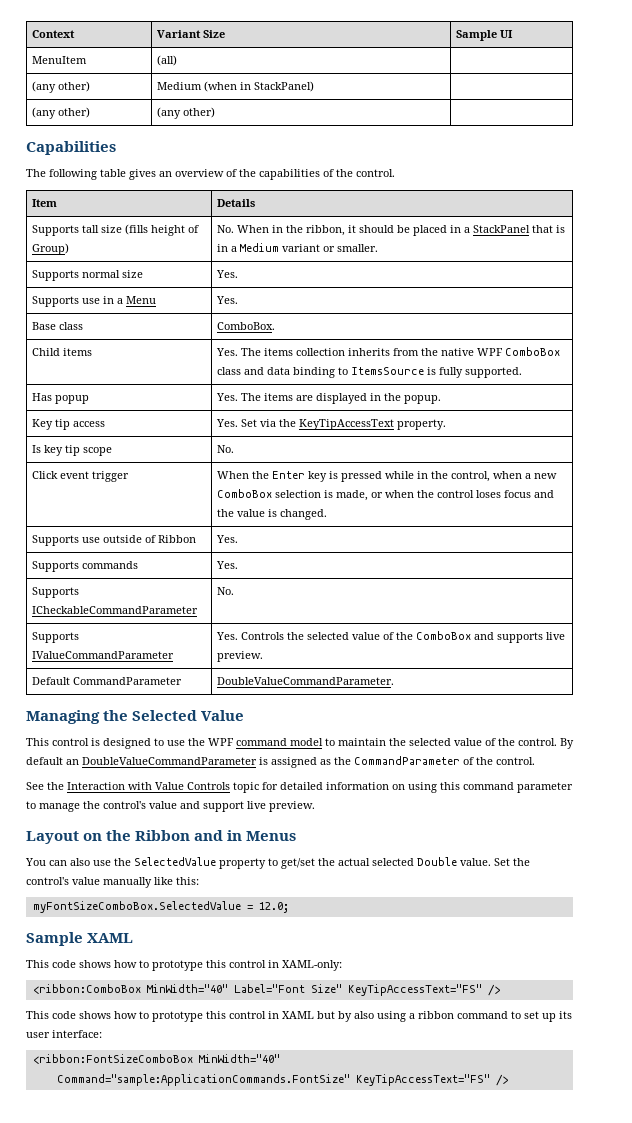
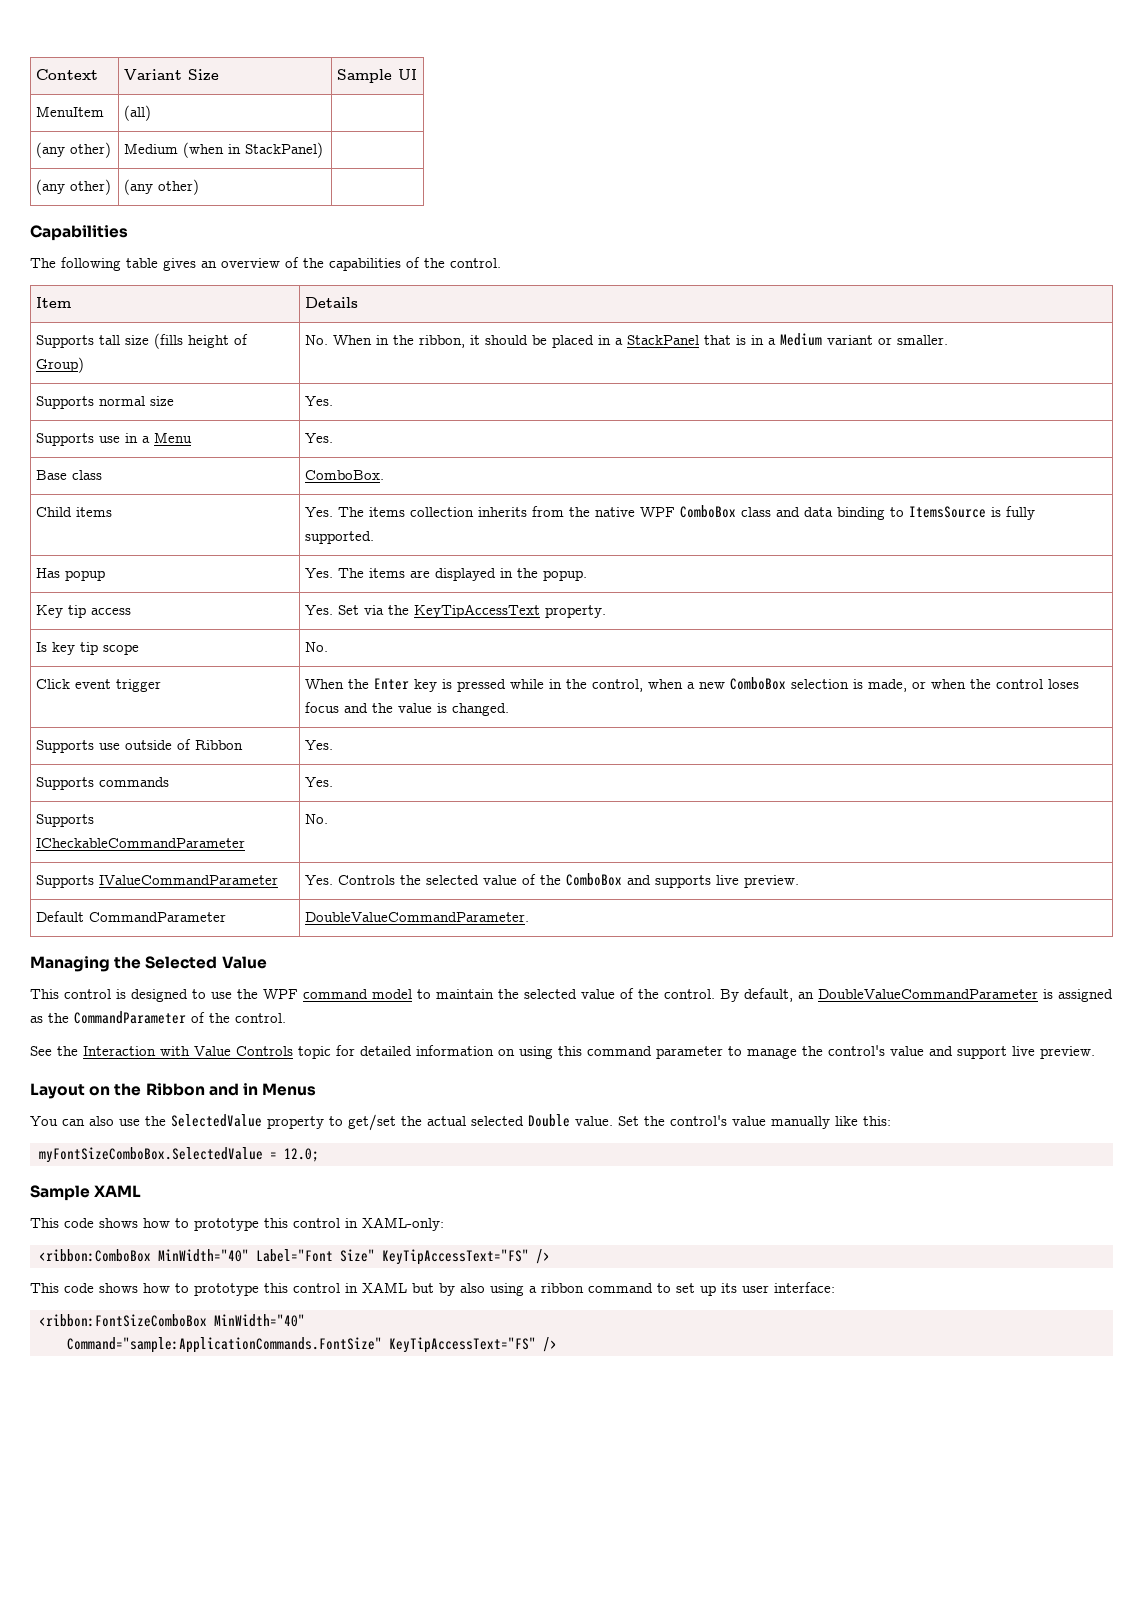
[26,757,63,765] default -> [744,988,793,1002] default,

